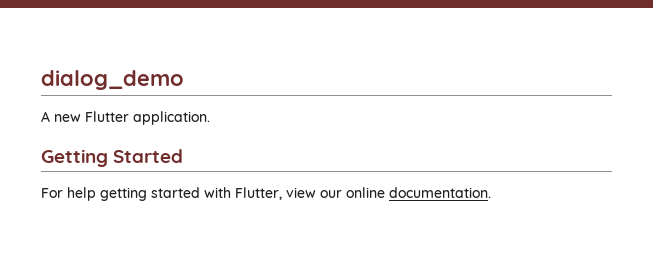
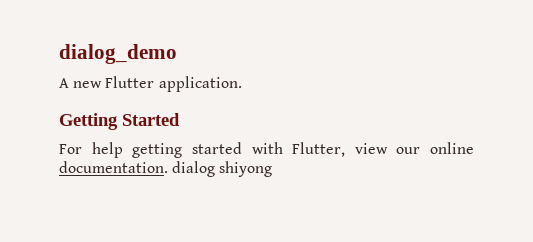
(491, 192) none -> [172,161,273,177] dialog shiyong

